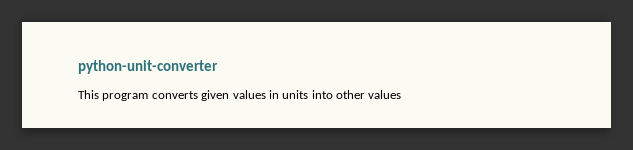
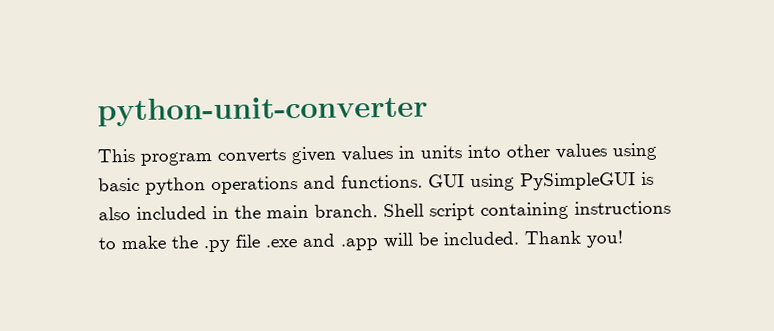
(402, 94) none -> [612,142,657,161] [98,171,654,195] [98,200,671,221] [98,230,623,253] using basic python operations and functions. GUI using PySimpleGUI is also included in the main branch. Shell script containing instructions to make the .py file .exe and .app will be included. Thank you!

